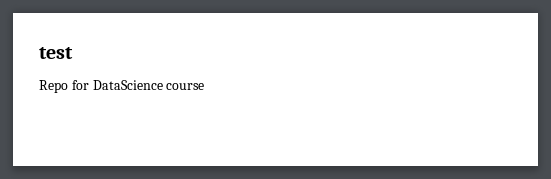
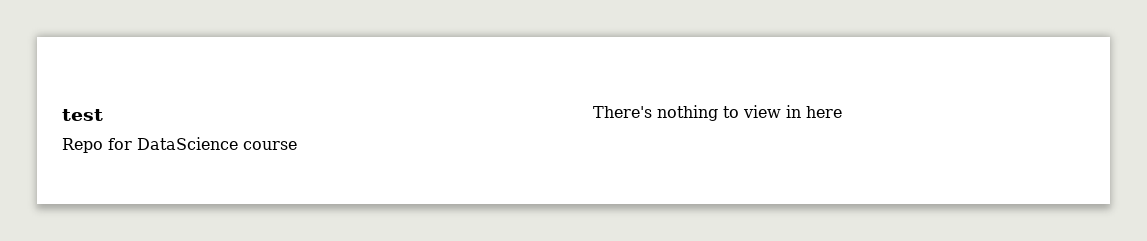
(205, 86) none -> [593,105,842,121] // There's nothing to view in here

